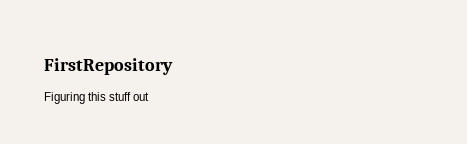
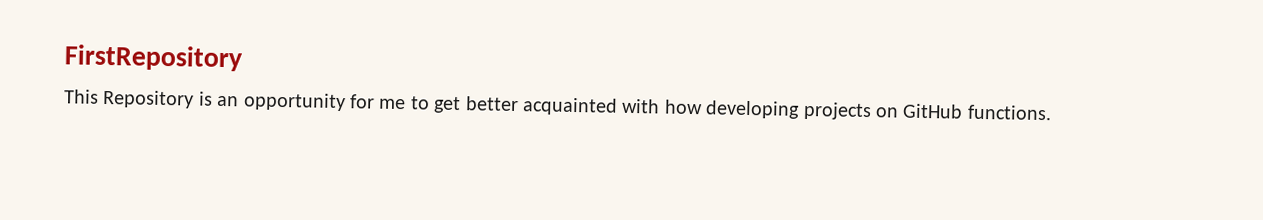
[44,92,150,104] Figuring this stuff out -> [64,89,1052,121] This Repository is an opportunity for me to get better acquainted with how developing projects on GitHub functions.

